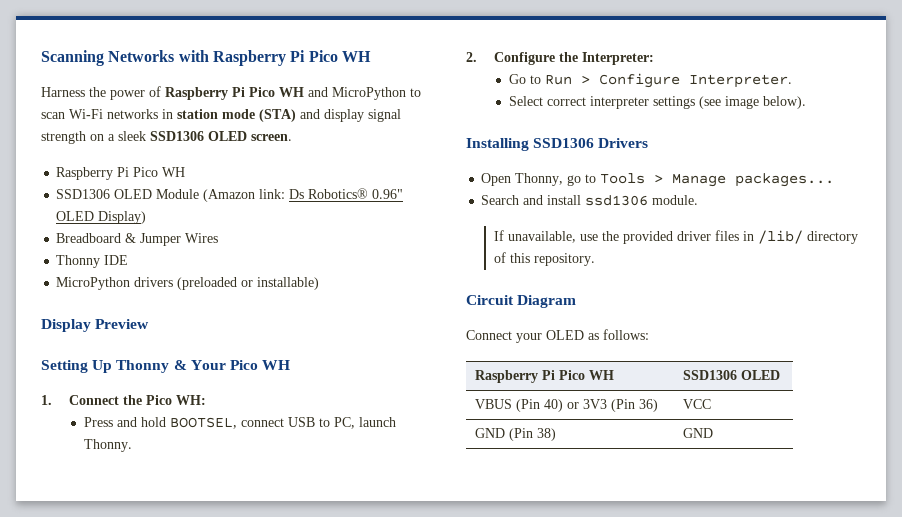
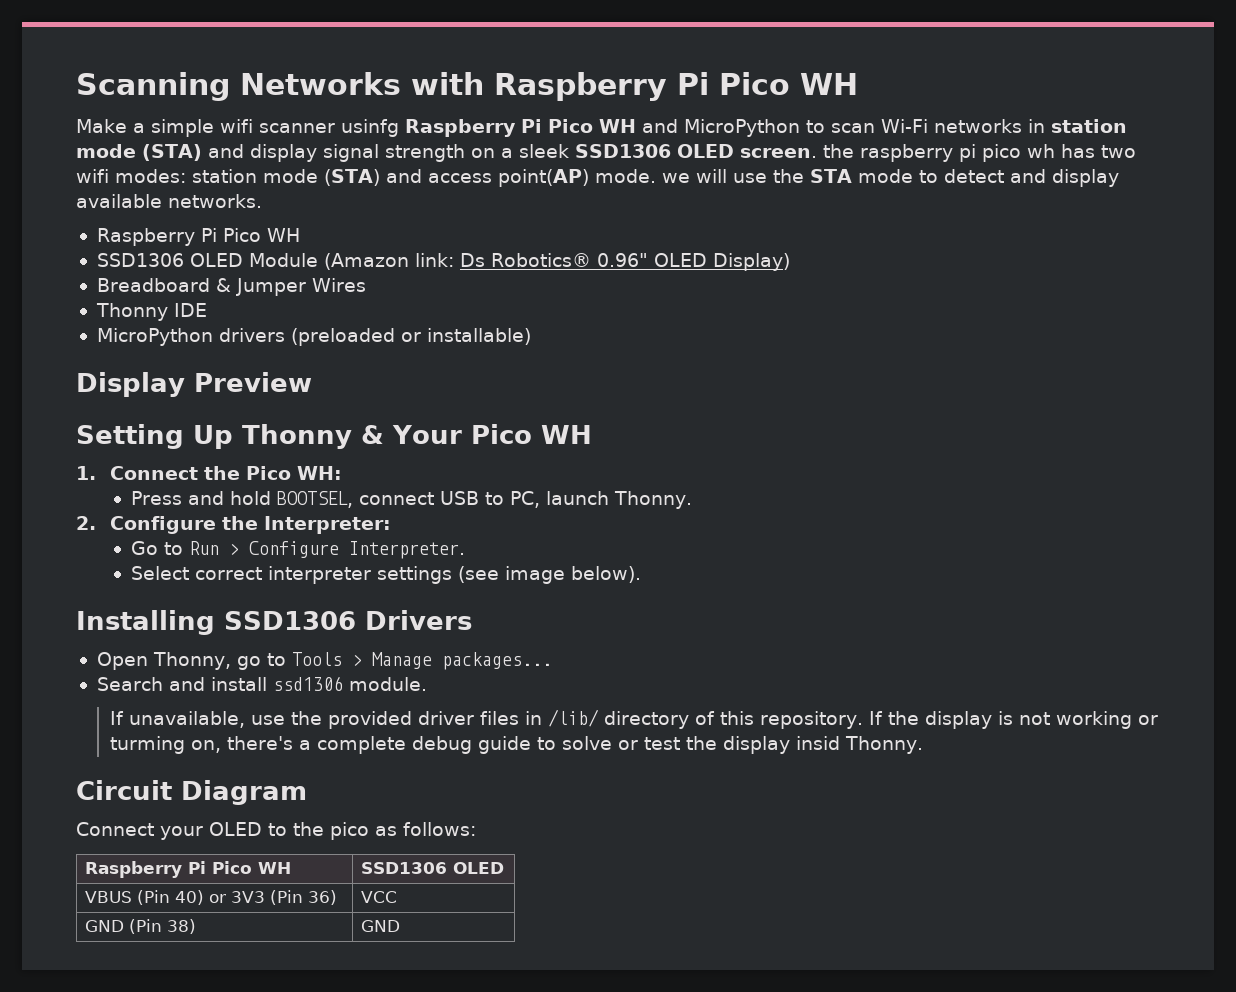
[41,86,161,100] Harness the power of -> [76,119,399,137] Make a simple wifi scanner usinfg
(292, 137) none -> [822,144,1136,162] [76,169,1119,187] [76,194,262,208] the raspberry pi pico wh has two wifi modes: station mode (STA) and access point(AP) mode. we will use the STA mode to detect and display available networks.
(595, 259) none -> [868,711,1158,729] [109,736,923,754] If the display is not working or turming on, there's a complete debug guide to solve or test the display insid Thonny.
(584, 335) none -> [268,822,369,840] to the pico

